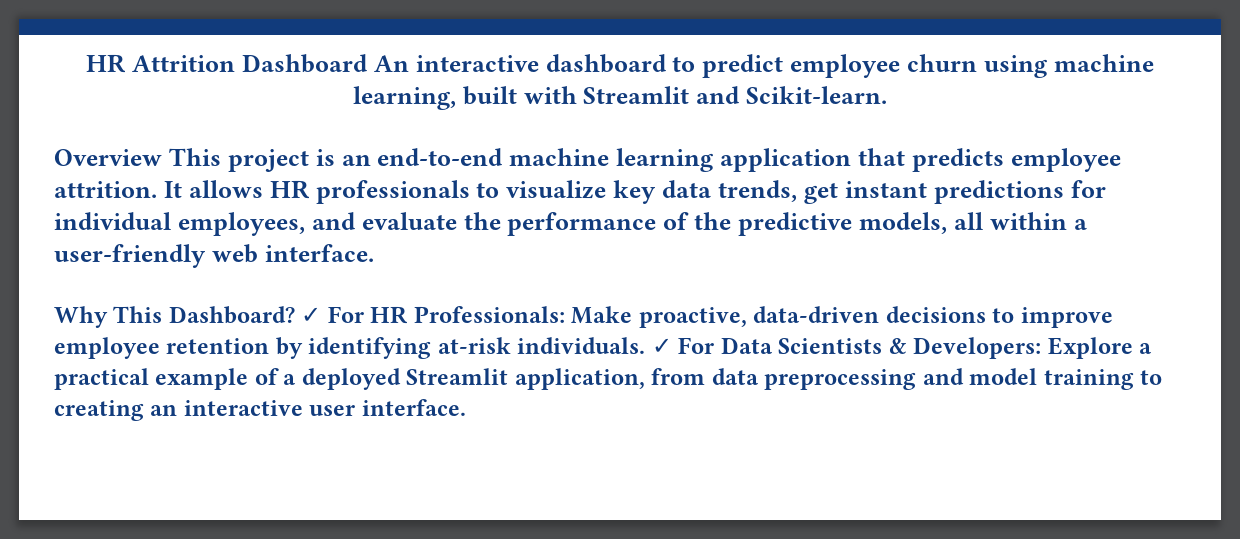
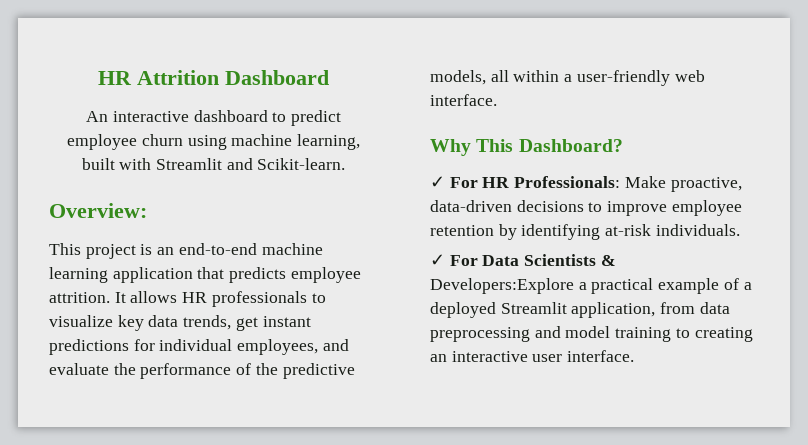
(368, 63) none -> (329, 77) //
[54,149,162,166] Overview -> [49,203,147,218] Overview: //
(295, 315) none -> (623, 145) //
(646, 345) none -> (740, 230) //
[913,337,1133,359] Developers: Explore -> [430,278,574,294] Developers:Explore

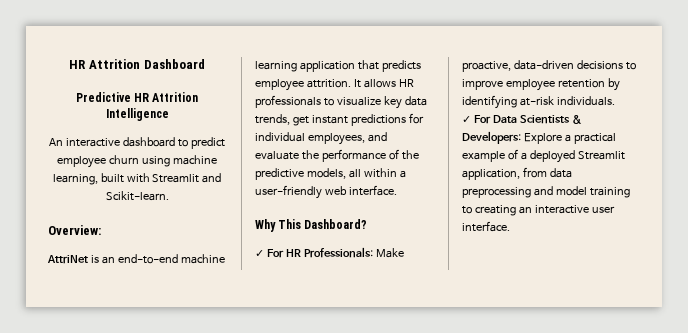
(329, 77) none -> [75,92,199,102] [105,108,169,121] // Predictive HR Attrition Intelligence
[49,243,136,259] This project -> [47,255,88,264] AttriNet
[430,278,574,294] Developers:Explore -> [462,131,562,144] Developers: Explore

